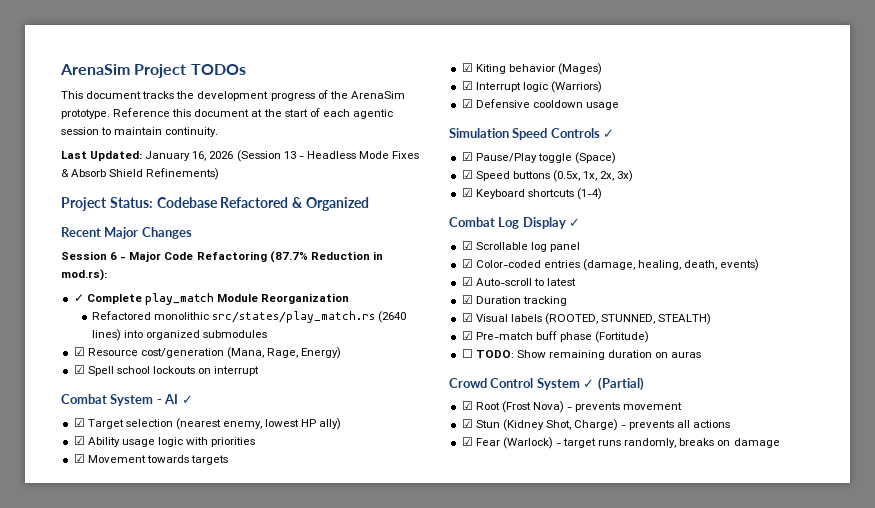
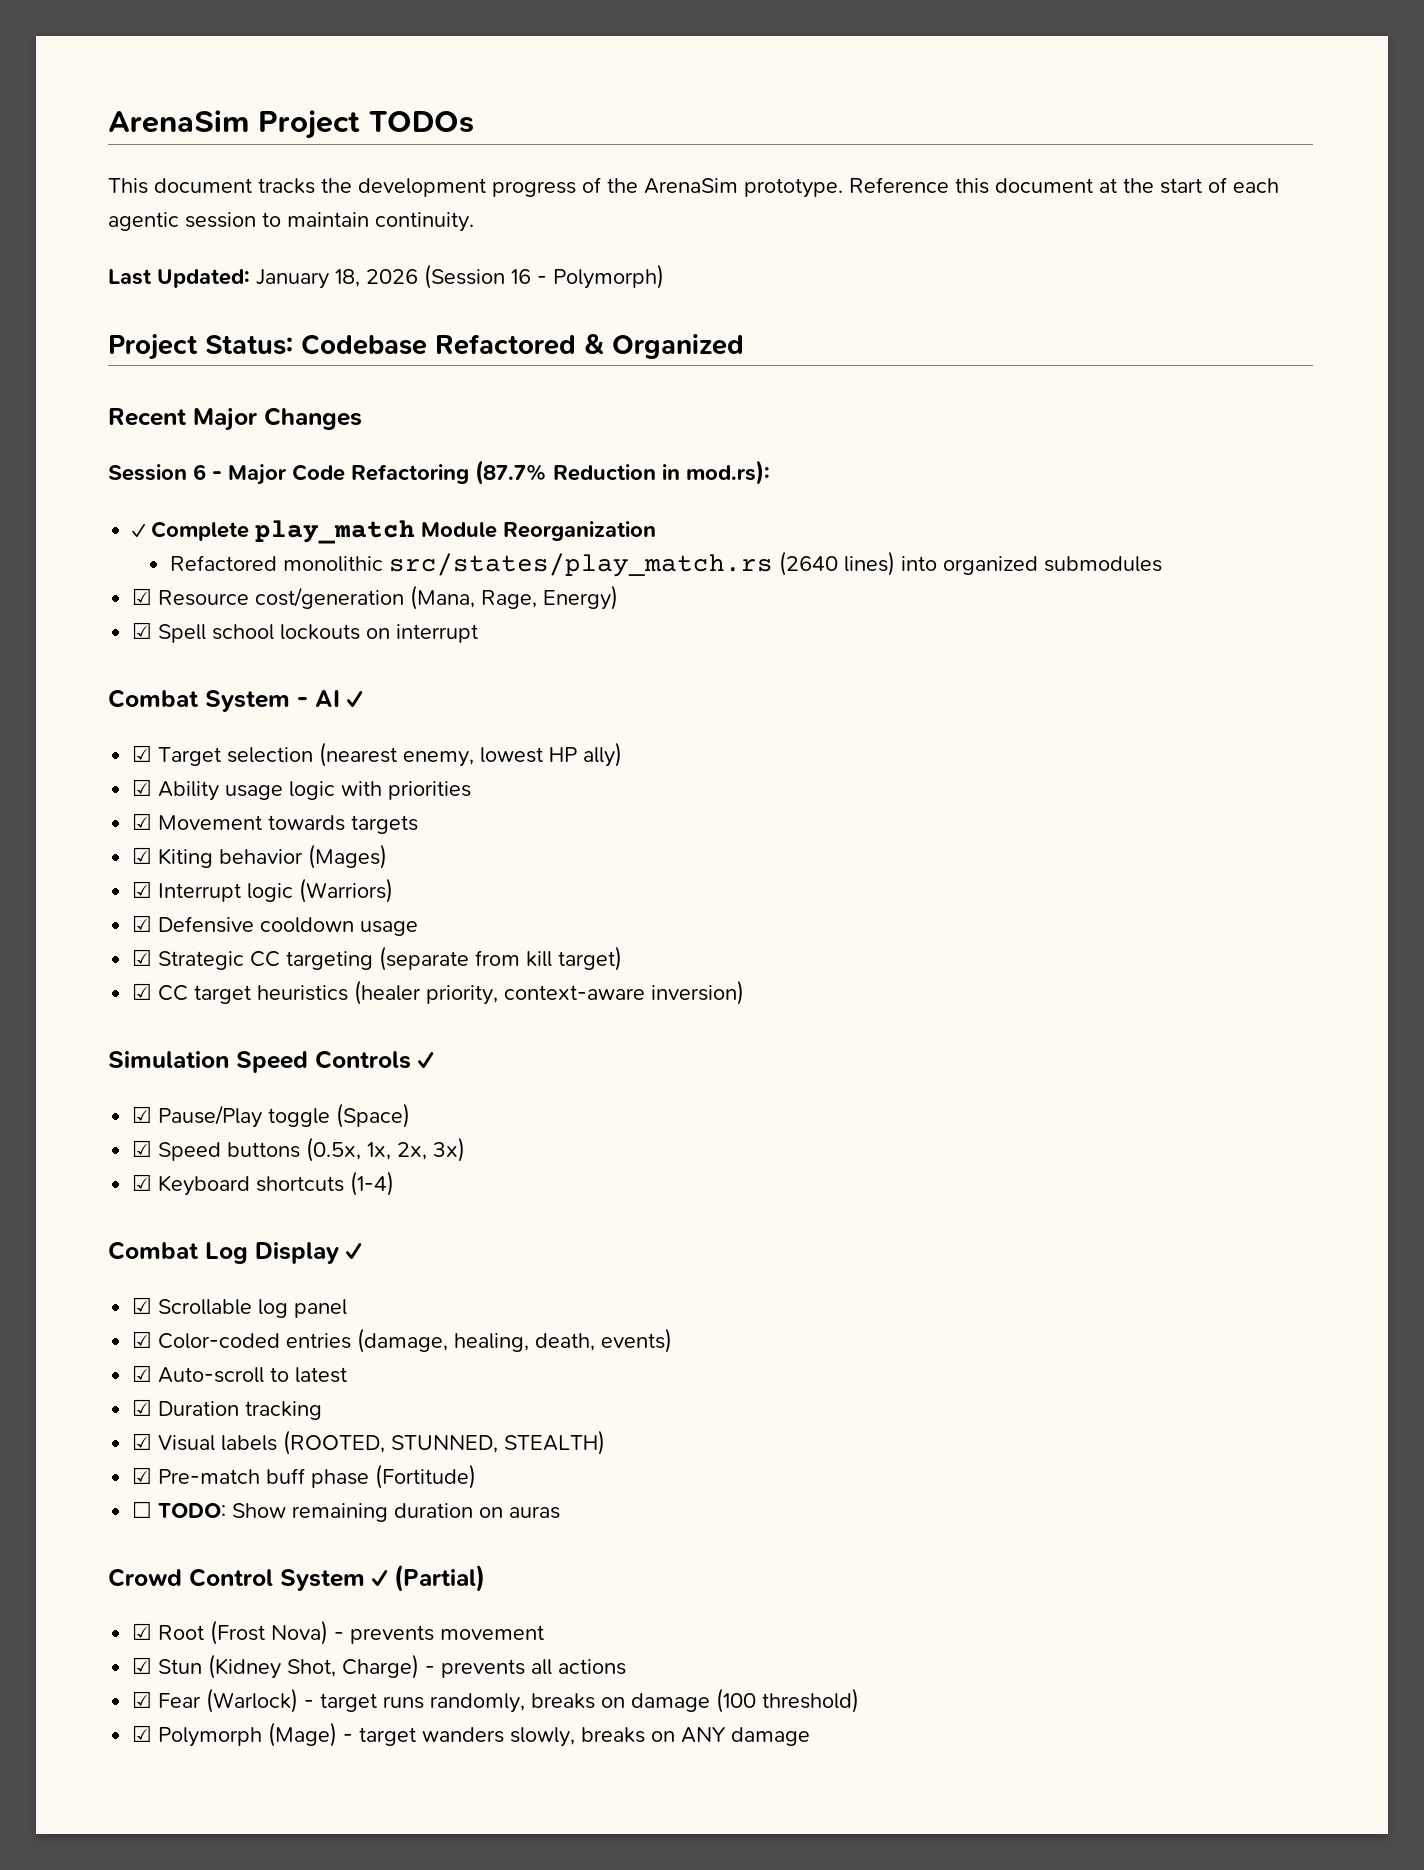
[192,151,207,161] 16, -> [335,269,360,287] 18,
[283,151,420,159] [61,168,220,180] 13 - Headless Mode Fixes & Absorb Shield Refinements) -> [511,264,664,289] 16 - Polymorph)
(619, 106) none -> [132,946,623,971] [132,980,745,1005] // ☑ Strategic CC targeting (separate from kill target) // ☑ CC target heuristics (healer priority, context-aware inversion)
(780, 443) none -> [716,1688,860,1713] [132,1722,811,1747] (100 threshold) // ☑ Polymorph (Mage) - target wanders slowly, breaks on ANY damage

